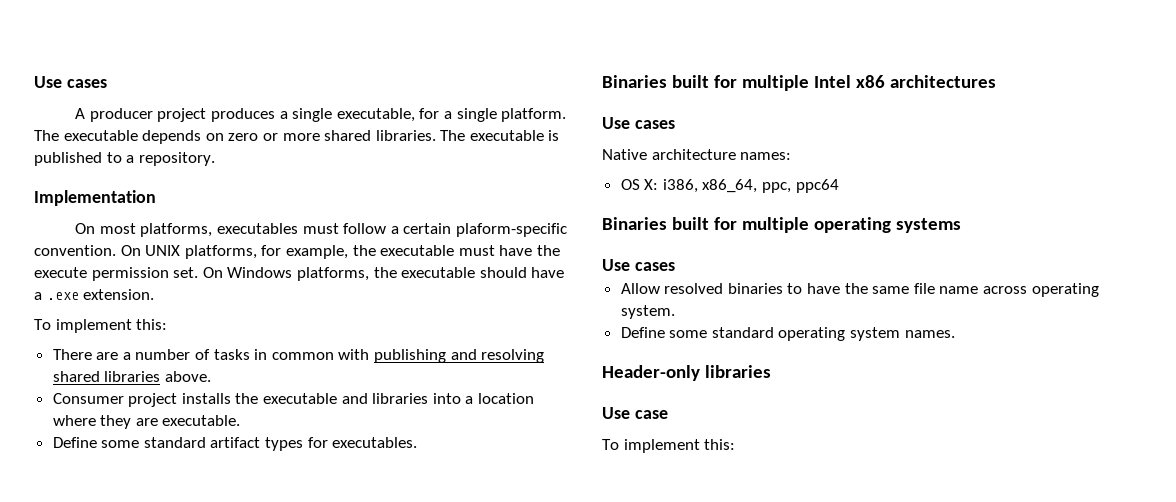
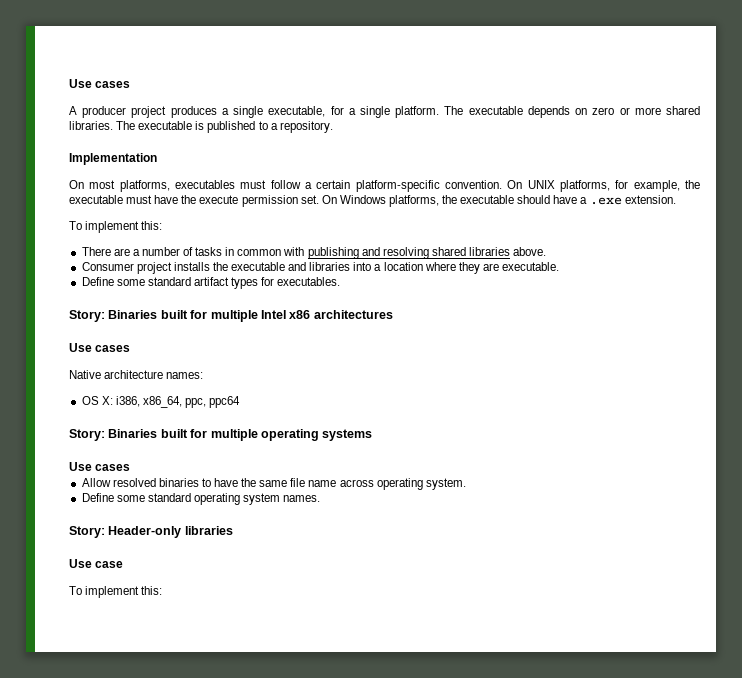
[455,223,567,237] plaform-specific -> [355,180,440,192] platform-specific
(418, 442) none -> [69,310,105,322] Story:
(839, 186) none -> [69,429,105,441] Story:
(955, 334) none -> [69,526,105,538] Story:

